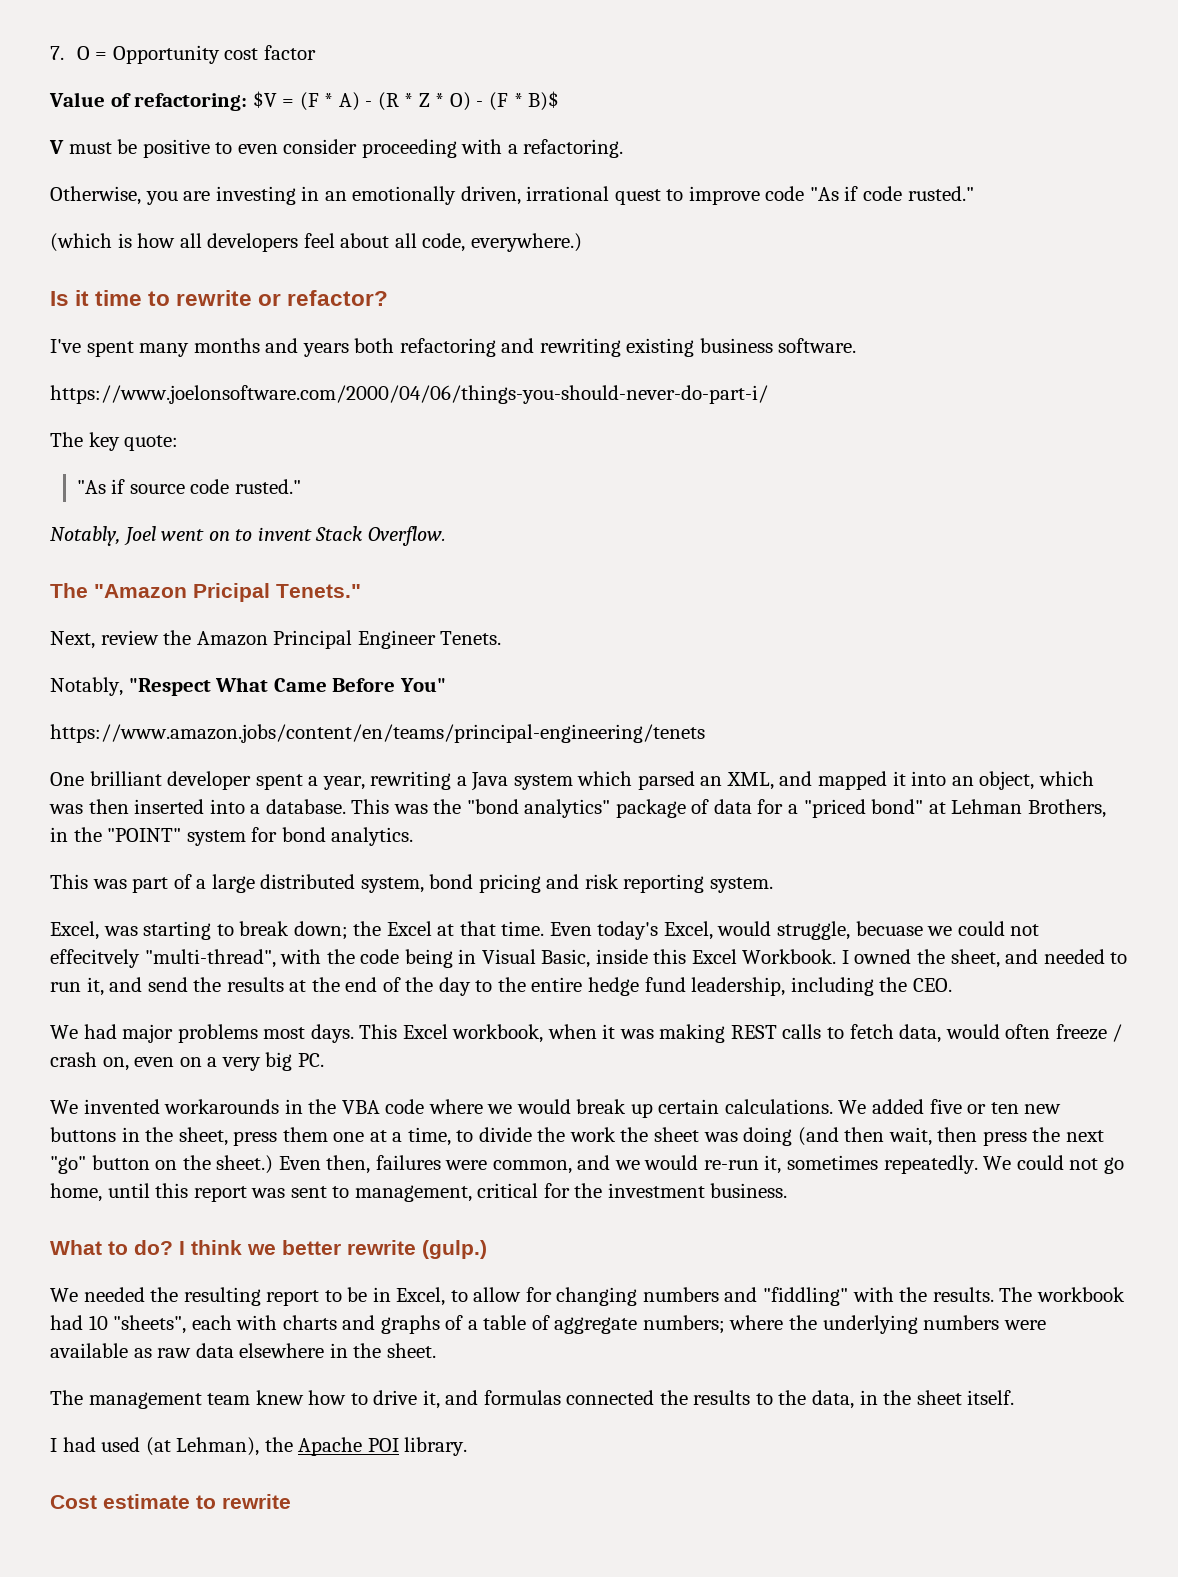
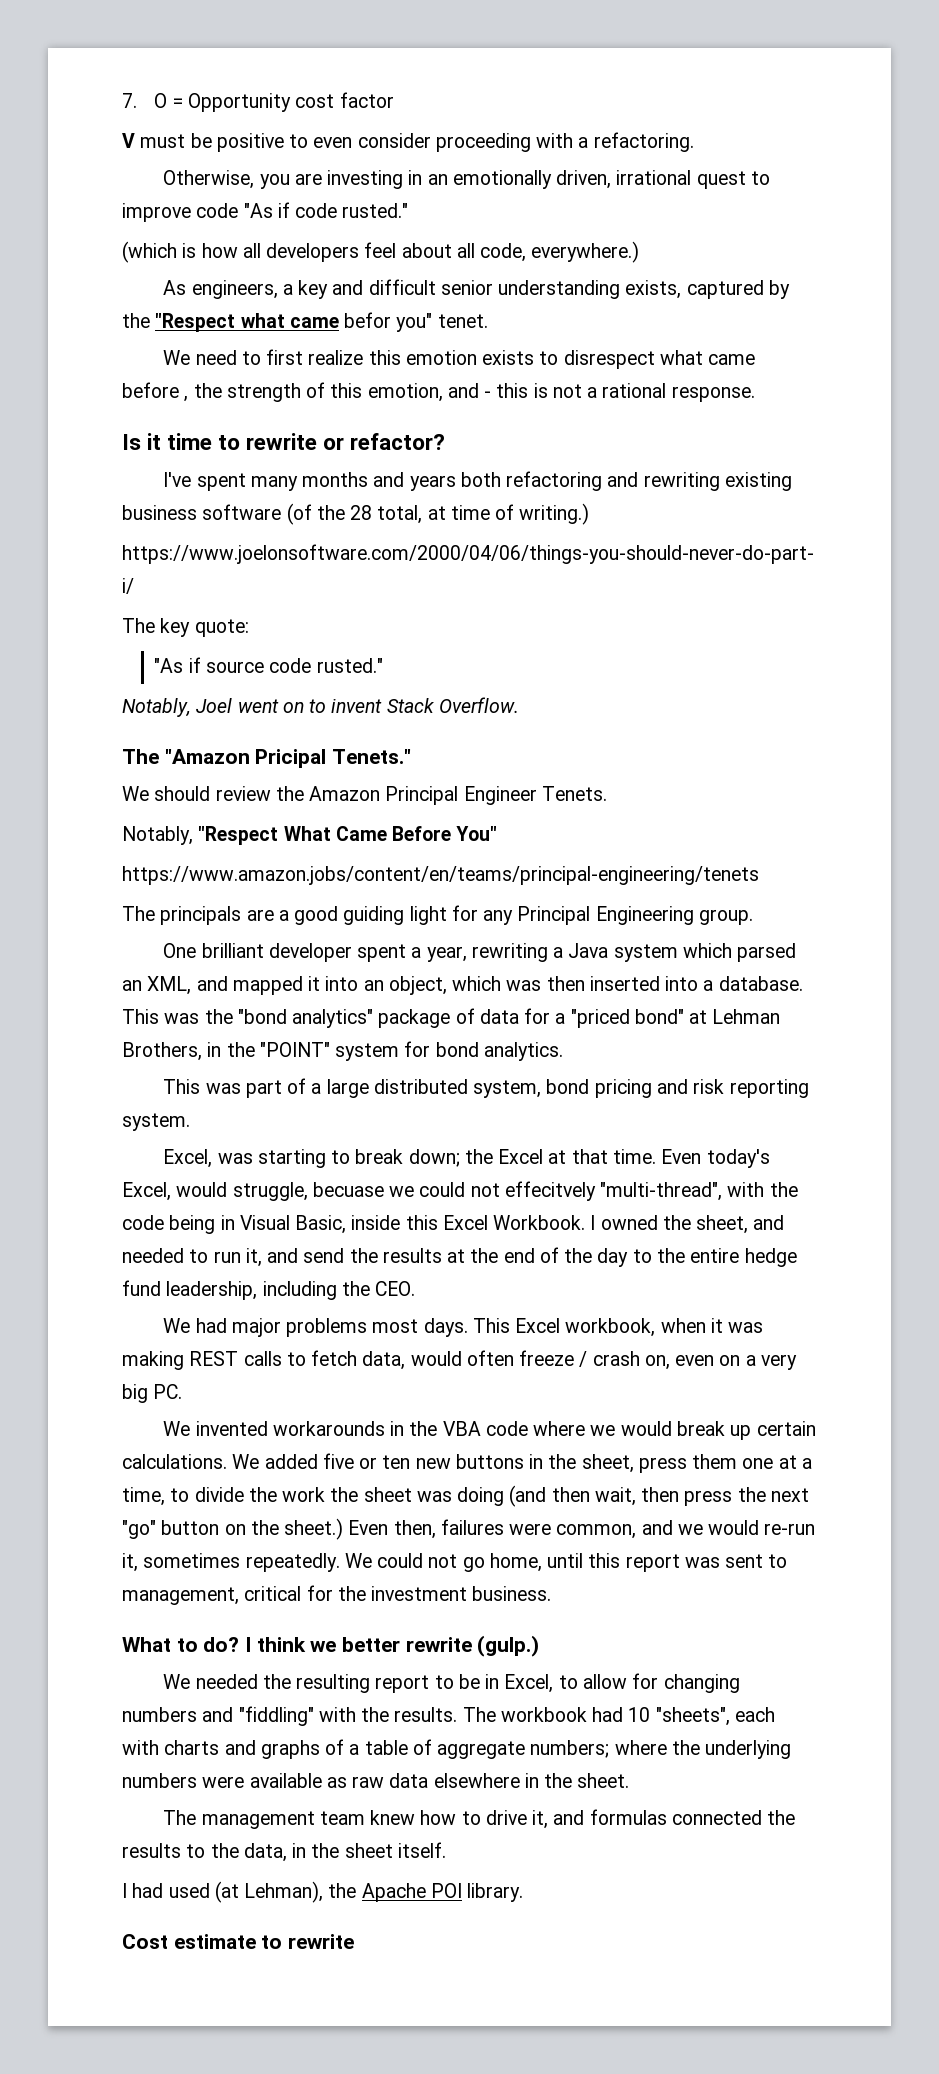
[49,91,560,111] // Value of refactoring: $V = (F * A) - (R * Z * O) - (F * B)$ -> (394, 100) none
(582, 242) none -> [163,279,791,299] [122,312,488,332] [163,349,756,369] [122,382,755,402] // As engineers, a key and difficult senior understanding exists, captured by the "Respect what came befor you" tenet. // We need to first realize this emotion exists to disrespect what came before , the strength of this emotion, and - this is not a rational response.
[778,338,857,353] software. -> [202,503,590,525] software (of the 28 total, at time of writing.)
[50,631,95,649] Next, -> [122,786,211,801] We should
(705, 733) none -> [122,905,753,925] // The principals are a good guiding light for any Principal Engineering group.

